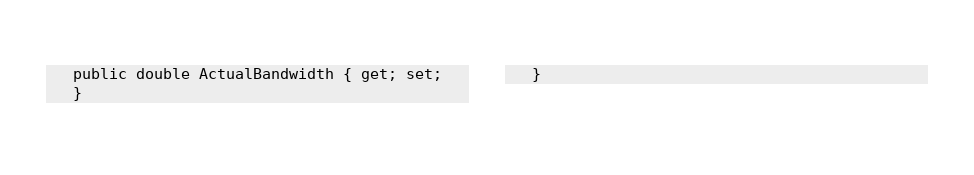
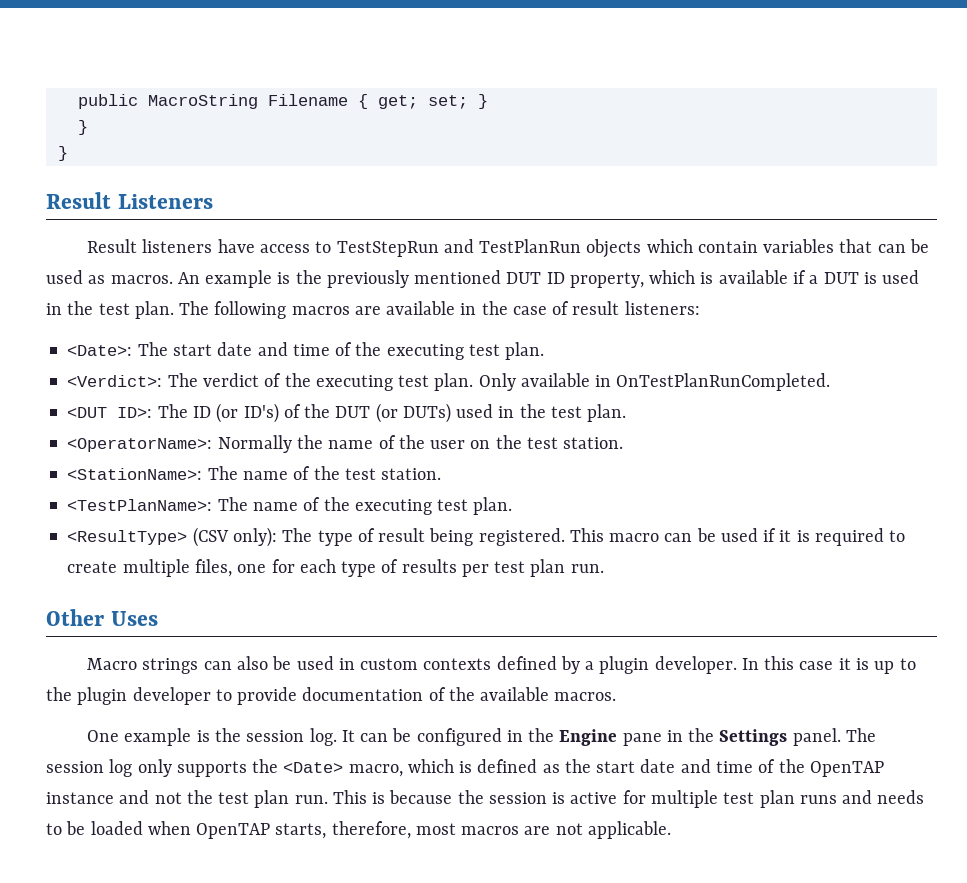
[136,68,335,79] double ActualBandwidth -> [147,94,348,109] MacroString Filename
(542, 75) none -> [57,146,68,161] [46,192,213,209] [87,239,929,258] [46,270,920,288] [46,301,700,319] [67,342,545,360] [67,373,831,391] [67,403,627,423] [67,435,624,453] [67,466,442,480] [67,497,513,515] [67,527,906,547] [67,559,604,577] [46,609,158,626] [87,656,916,674] [46,687,617,705] [87,728,876,746] [46,759,884,777] [46,790,925,808] [46,821,671,839] // } // Result Listeners // Result listeners have access to TestStepRun and TestPlanRun objects which contain variables that can be used as macros. An example is the previously mentioned DUT ID property, which is available if a DUT is used in the test plan. The following macros are available in the case of result listeners: // <Date>: The start date and time of the executing test plan. // <Verdict>: The verdict of the executing test plan. Only available in OnTestPlanRunCompleted. // <DUT ID>: The ID (or ID's) of the DUT (or DUTs) used in the test plan. // <OperatorName>: Normally the name of the user on the test station. // <StationName>: The name of the test station. // <TestPlanName>: The name of the executing test plan. // <ResultType> (CSV only): The type of result being registered. This macro can be used if it is required to create multiple files, one for each type of results per test plan run. // Other Uses // Macro strings can also be used in custom contexts defined by a plugin developer. In this case it is up to the plugin developer to provide documentation of the available macros. // One example is the session log. It can be configured in the Engine pane in the Settings panel. The session log only supports the <Date> macro, which is defined as the start date and time of the OpenTAP instance and not the test plan run. This is because the session is active for multiple test plan runs and needs to be loaded when OpenTAP starts, therefore, most macros are not applicable.

